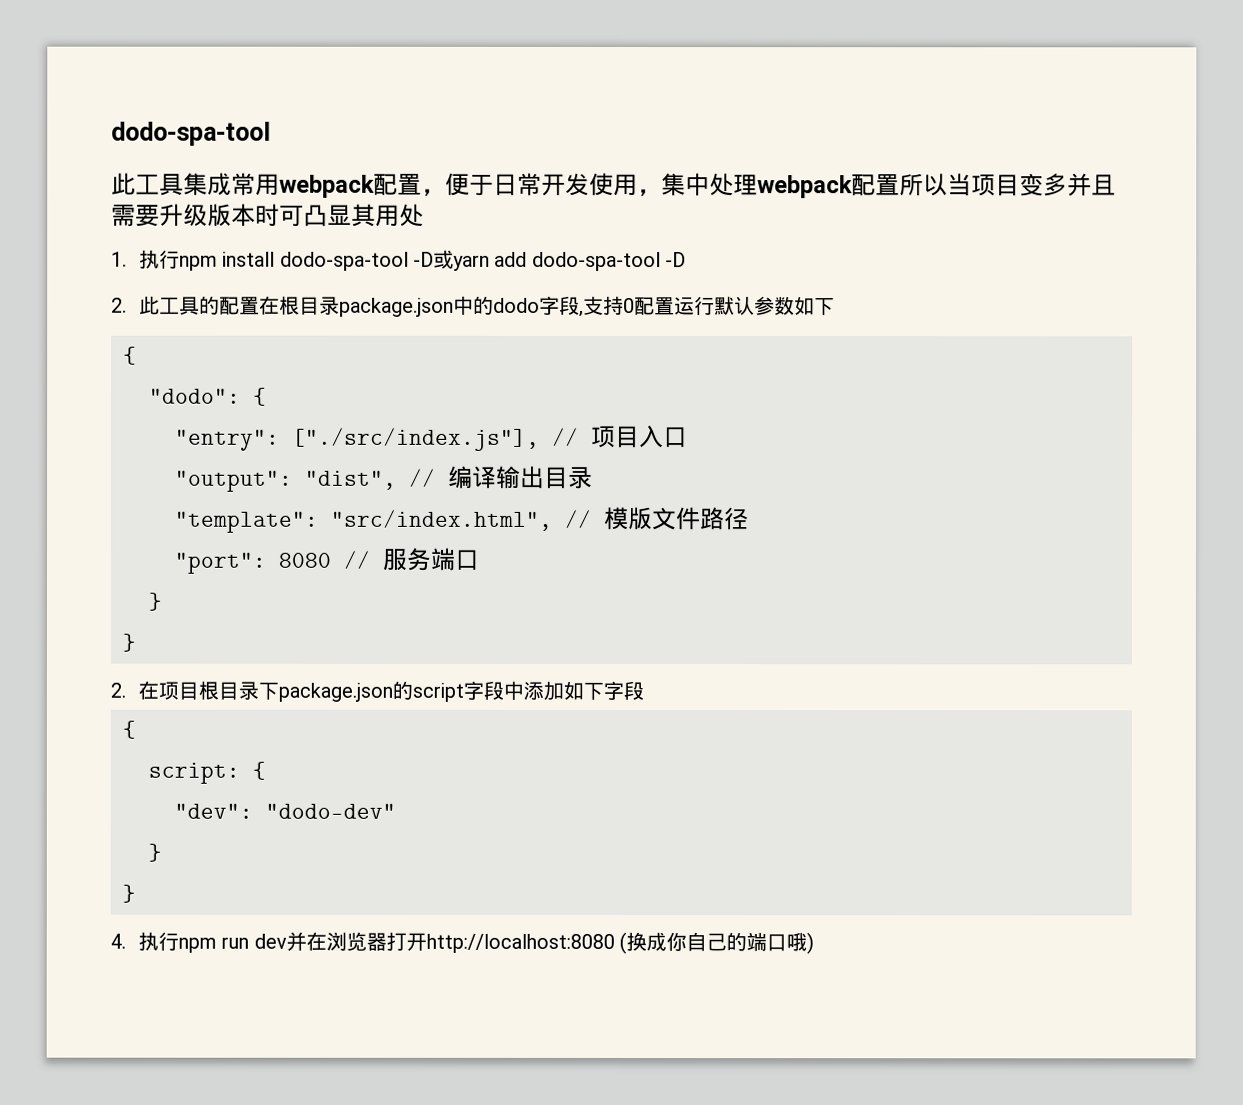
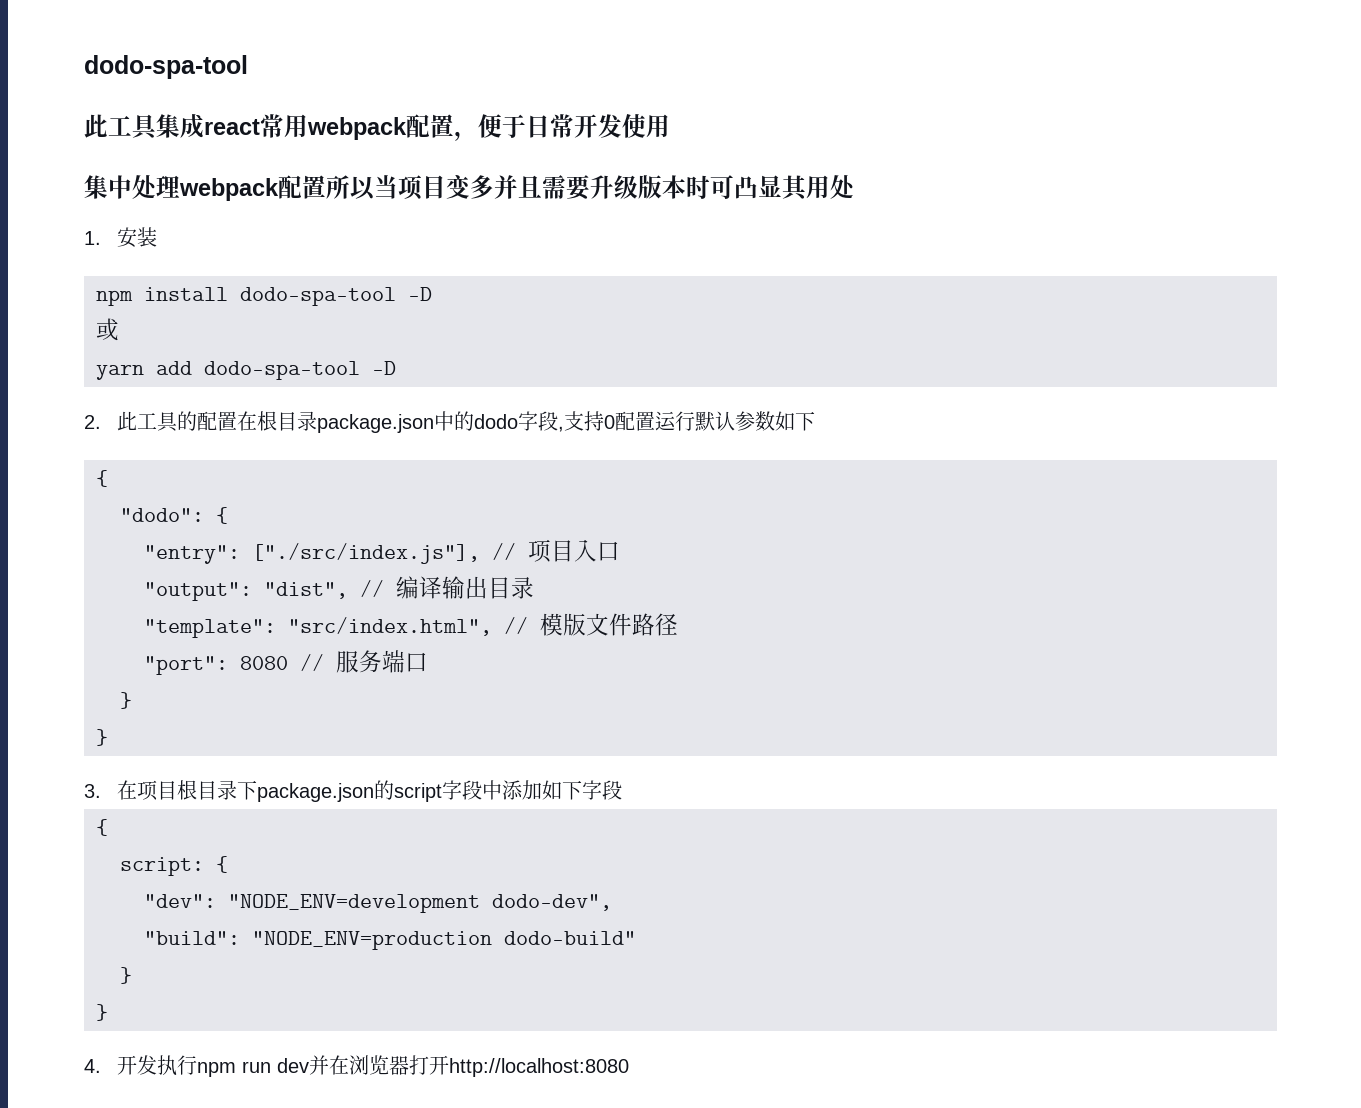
(232, 184) none -> [204,119,260,135] react
[637,189,662,197] ， -> (670, 126) //
[138,249,180,269] 执行 -> [117,227,158,248] 安装 //
(434, 259) none -> (432, 294) //
(454, 259) none -> (119, 329) //
[110,682,126,698] 2. -> [84,784,101,798] 3.
[265,803,396,819] "dodo-dev" -> [228,894,612,913] [144,931,636,950] "NODE_ENV=development dodo-dev", // "build": "NODE_ENV=production dodo-build"
(126, 941) none -> [117,1055,158,1075] 开发
[618,931,814,955] (换成你自己的端口哦) -> (630, 1067) none

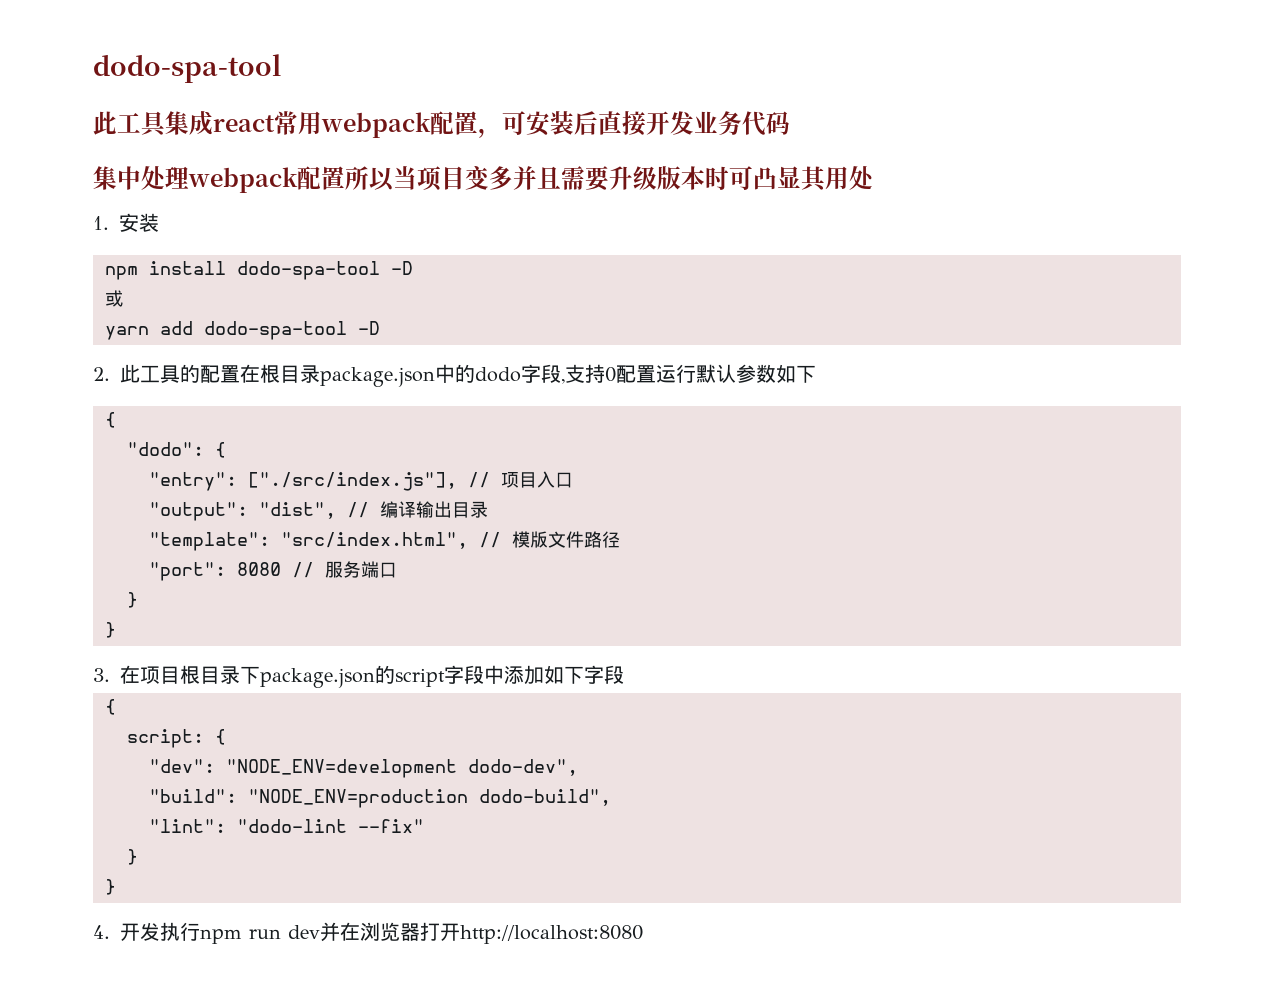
[478,114,670,138] 便于日常开发使用 -> [502,111,790,136] 可安装后直接开发业务代码
[504,931,636,945] dodo-build" -> [479,789,611,806] [149,819,424,833] dodo-build", // "lint": "dodo-lint --fix"

